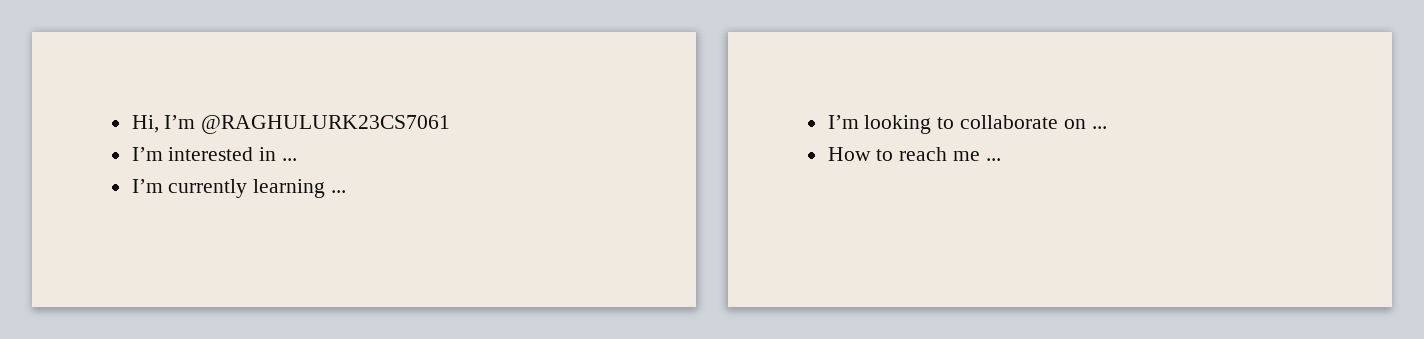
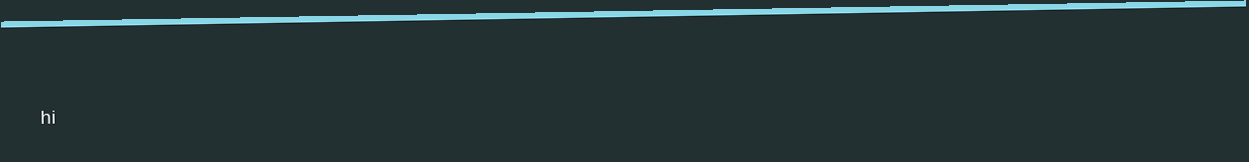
[131,115,451,134] [131,147,298,161] [131,179,347,198] [827,115,1107,134] [827,147,1001,161] Hi, I’m @RAGHULURK23CS7061 // I’m interested in ... // I’m currently learning ... // I’m looking to collaborate on ... // How to reach me ... -> [40,110,56,124] hi

